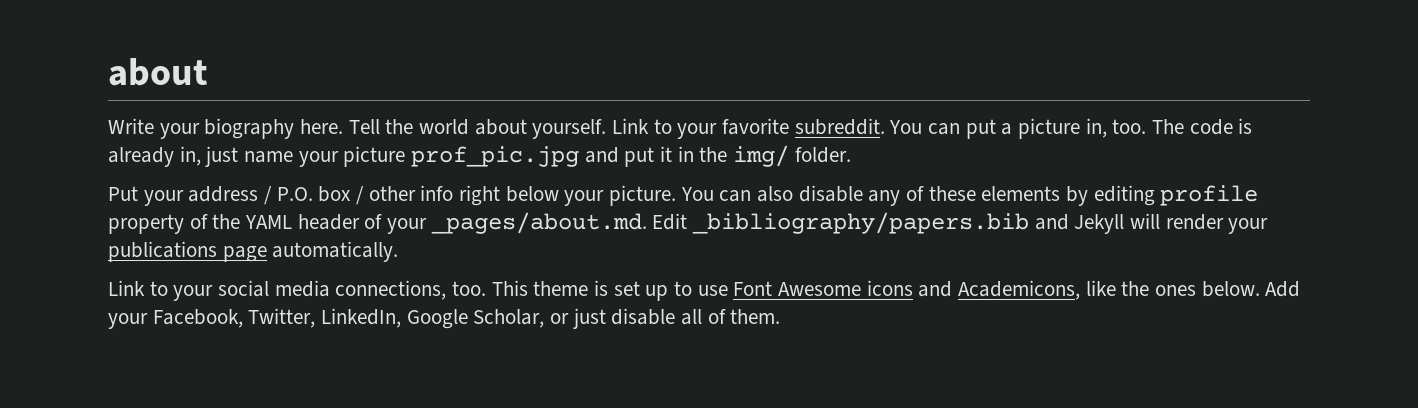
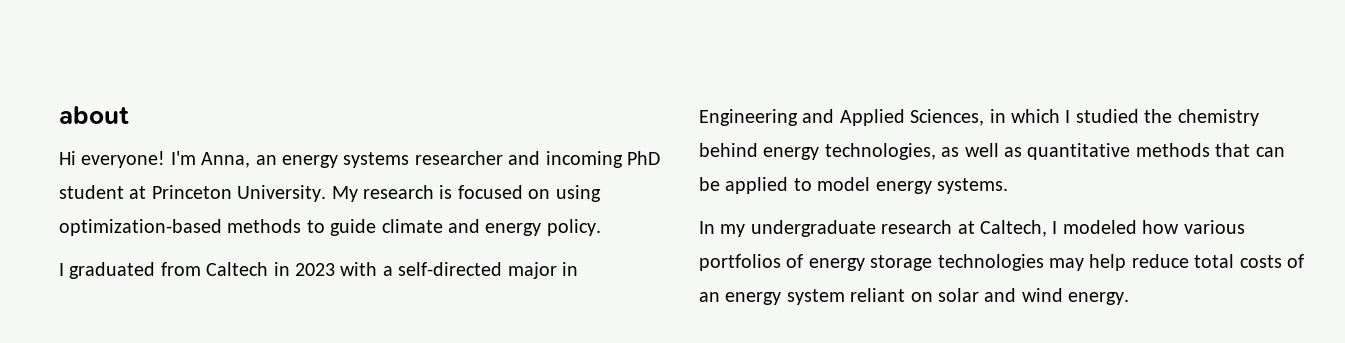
[108,118,1253,139] [108,145,851,167] [108,185,1259,206] [108,212,1269,234] [108,241,399,262] [108,280,1301,301] [108,308,781,329] Write your biography here. Tell the world about yourself. Link to your favorite subreddit. You can put a picture in, too. The code is already in, just name your picture prof_pic.jpg and put it in the img/ folder. // Put your address / P.O. box / other info right below your picture. You can also disable any of these elements by editing profile property of the YAML header of your _pages/about.md. Edit _bibliography/papers.bib and Jekyll will render your publications page automatically. // Link to your social media connections, too. This theme is set up to use Font Awesome icons and Academicons, like the ones below. Add your Facebook, Twitter, LinkedIn, Google Scholar, or just disable all of them. -> [59,151,660,168] [59,185,601,202] [59,219,601,236] [59,262,578,279] [699,109,1259,126] [699,143,1285,160] [699,177,1008,194] [699,220,1245,237] [699,254,1304,271] [699,288,1130,305] Hi everyone! I'm Anna, an energy systems researcher and incoming PhD student at Princeton University. My research is focused on using optimization-based methods to guide climate and energy policy. // I graduated from Caltech in 2023 with a self-directed major in Engineering and Applied Sciences, in which I studied the chemistry behind energy technologies, as well as quantitative methods that can be applied to model energy systems. // In my undergraduate research at Caltech, I modeled how various portfolios of energy storage technologies may help reduce total costs of an energy system reliant on solar and wind energy.

